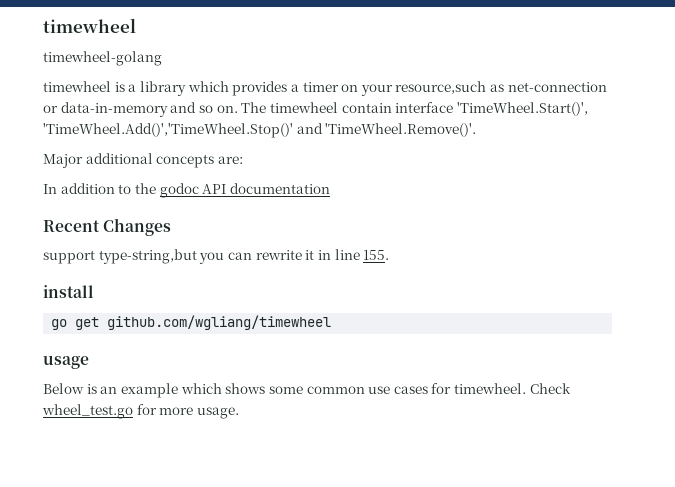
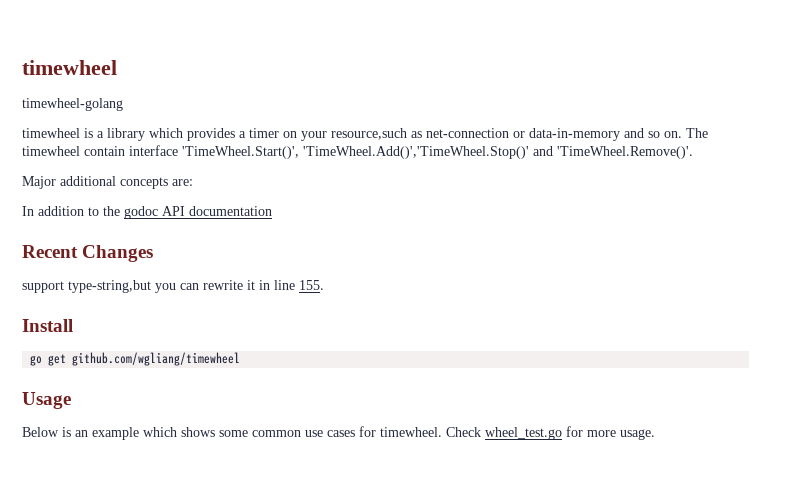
[43,285,94,298] install -> [22,319,73,332] Install
[43,355,89,369] usage -> [22,392,71,409] Usage

